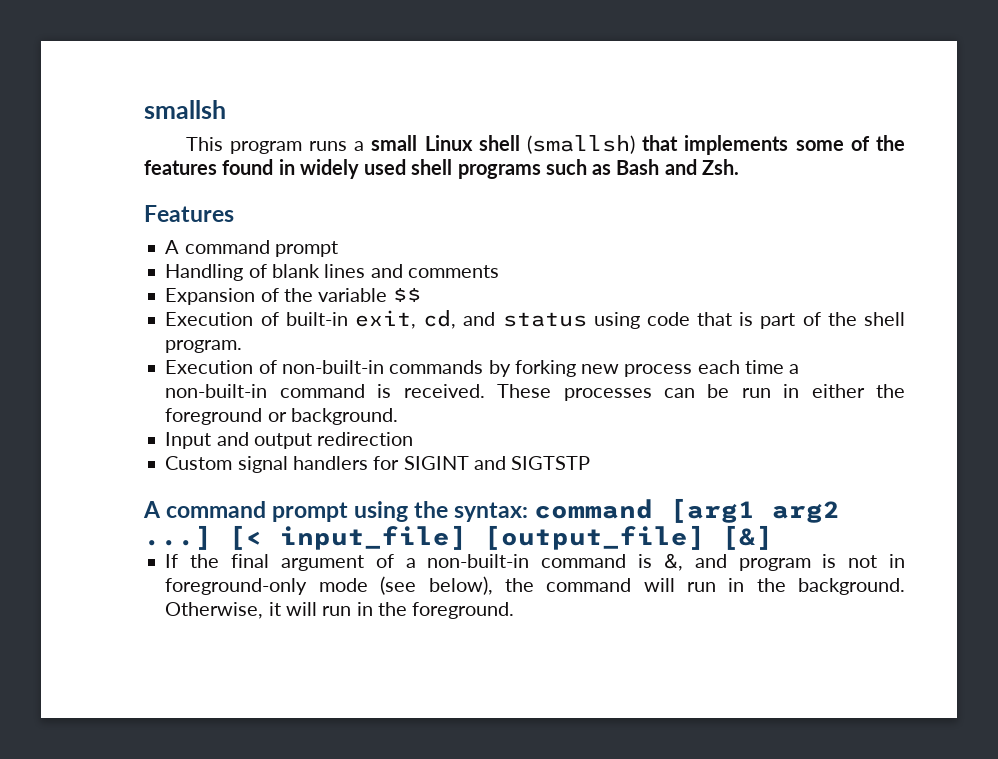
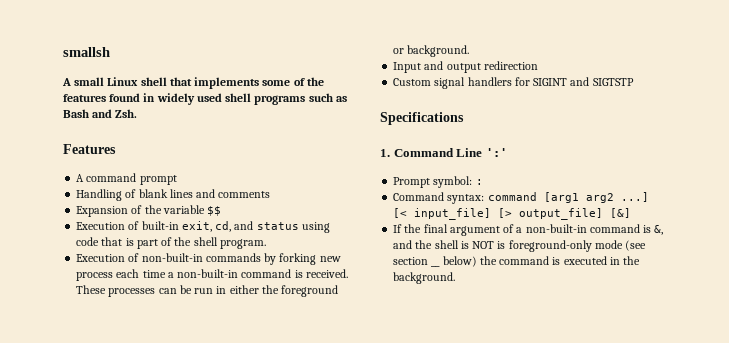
[185,137,365,154] This program runs a -> [62,78,71,86] A
[527,135,636,154] (smallsh) -> (167, 81) none
[143,501,449,522] A command prompt using the -> [380,112,464,125] [380,148,507,157] [393,176,483,188] [393,192,445,201] Specifications // 1. Command Line ':' // Prompt symbol: : // Command
[484,525,705,550] [output_file] -> [498,208,604,220] [> output_file]
[738,554,906,571] [165,576,906,595] [165,602,515,619] program is not in foreground-only mode (see below), the command will run in the background. Otherwise, it will run in the foreground. -> [415,240,647,252] [393,257,429,265] [431,256,641,267] [393,272,456,284] the shell is NOT is foreground-only mode (see section __ below) the command is executed in the background.

